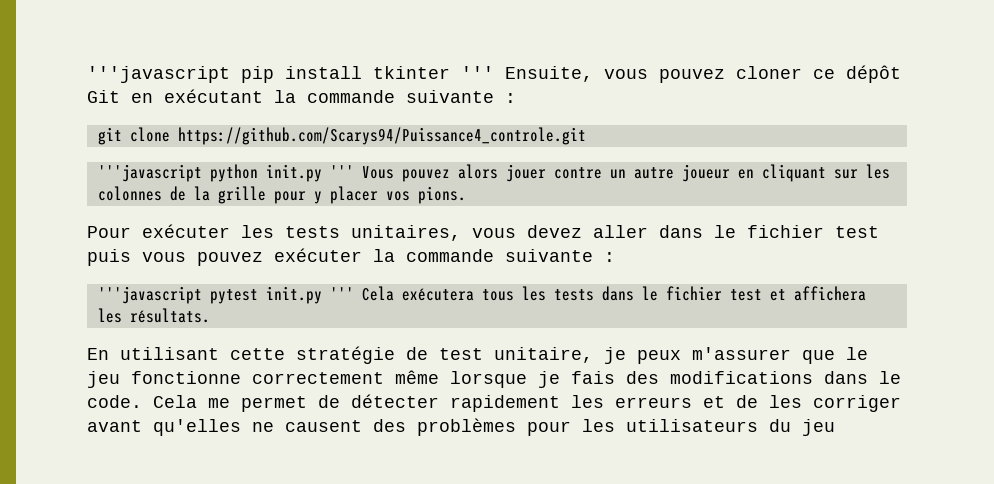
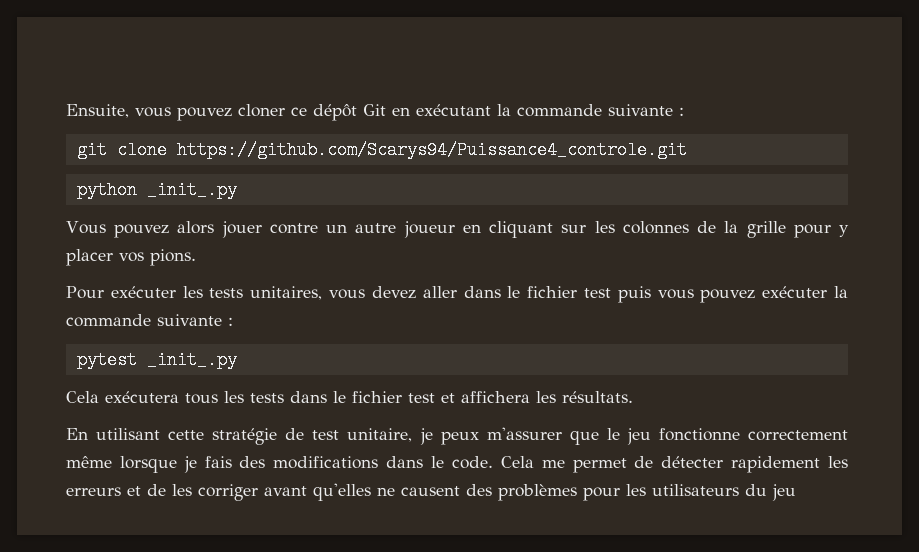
[87,66,494,83] '''javascript pip install tkinter ''' -> (66, 111) none
[97,164,354,182] '''javascript python init.py ''' -> [76,181,237,199] python _init_.py //
[97,286,354,304] '''javascript pytest init.py ''' -> [76,351,237,369] pytest _init_.py //

